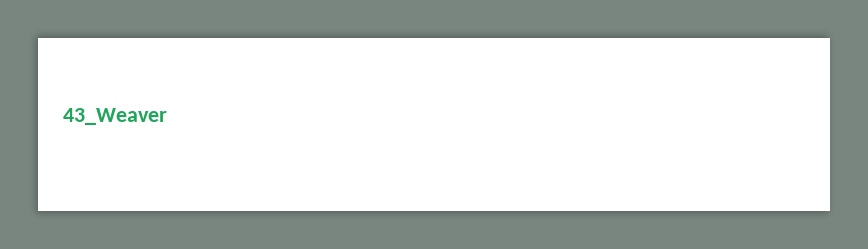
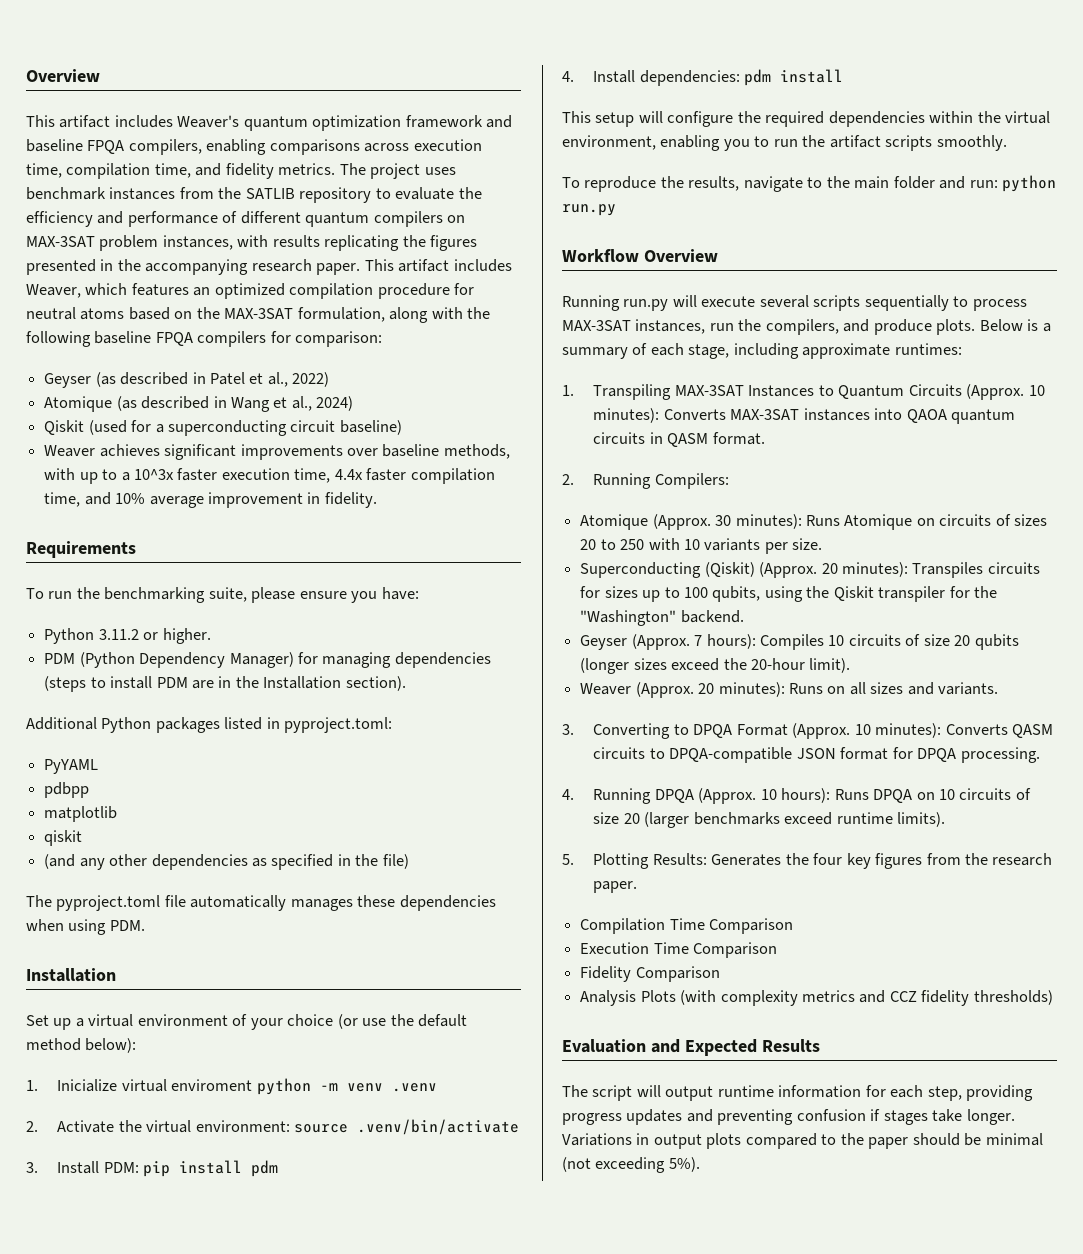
[63,108,167,125] 43_Weaver -> [26,69,100,82] [26,115,513,131] [26,139,482,155] [26,163,456,179] [26,187,482,203] [26,211,466,227] [26,235,478,251] [26,259,512,275] [26,283,475,299] [26,307,491,323] [26,331,383,347] [44,372,330,388] [44,396,354,412] [44,420,402,436] [44,444,510,460] [44,468,495,484] [44,492,377,508] [26,541,136,558] [26,587,419,603] [44,628,211,644] [44,652,491,668] [44,676,406,692] [26,717,393,733] [44,759,99,774] [44,782,90,798] [44,806,118,822] [44,830,83,846] [44,854,409,870] [26,895,496,911] [26,919,145,935] [26,968,116,982] [26,1014,468,1030] [26,1038,137,1053] [26,1078,437,1095] [26,1119,520,1135] [26,1160,279,1177] [562,69,844,86] [562,111,1051,127] [562,135,1007,151] [562,175,1057,192] [562,204,616,216] [562,249,718,262] [562,295,1027,311] [562,319,1051,335] [562,343,962,359] [562,384,1045,400] [593,408,1016,424] [593,432,765,447] [562,473,729,489] [580,514,1048,530] [580,538,823,554] [580,562,1040,578] [580,586,998,602] [580,610,744,626] [580,634,1019,650] [580,658,851,674] [580,682,999,698] [562,723,1054,739] [593,747,1040,763] [562,788,1031,804] [593,812,946,828] [562,853,1053,869] [593,881,638,893] [580,918,794,934] [580,942,778,958] [580,966,720,982] [580,990,1053,1006] [562,1039,820,1056] [562,1085,1034,1101] [562,1109,1015,1125] [562,1133,1043,1149] [562,1157,700,1173] Overview // This artifact includes Weaver's quantum optimization framework and baseline FPQA compilers, enabling comparisons across execution time, compilation time, and fidelity metrics. The project uses benchmark instances from the SATLIB repository to evaluate the efficiency and performance of different quantum compilers on MAX-3SAT problem instances, with results replicating the figures presented in the accompanying research paper. This artifact includes Weaver, which features an optimized compilation procedure for neutral atoms based on the MAX-3SAT formulation, along with the following baseline FPQA compilers for comparison: // Geyser (as described in Patel et al., 2022) // Atomique (as described in Wang et al., 2024) // Qiskit (used for a superconducting circuit baseline) // Weaver achieves significant improvements over baseline methods, with up to a 10^3x faster execution time, 4.4x faster compilation time, and 10% average improvement in fidelity. // Requirements // To run the benchmarking suite, please ensure you have: // Python 3.11.2 or higher. // PDM (Python Dependency Manager) for managing dependencies (steps to install PDM are in the Installation section). // Additional Python packages listed in pyproject.toml: // PyYAML // pdbpp // matplotlib // qiskit // (and any other dependencies as specified in the file) // The pyproject.toml file automatically manages these dependencies when using PDM. // Installation // Set up a virtual environment of your choice (or use the default method below): // 1. Inicialize virtual enviroment python -m venv .venv // 2. Activate the virtual environment: source .venv/bin/activate // 3. Install PDM: pip install pdm // 4. Install dependencies: pdm install // This setup will configure the required dependencies within the virtual environment, enabling you to run the artifact scripts smoothly. // To reproduce the results, navigate to the main folder and run: python run.py // Workflow Overview // Running run.py will execute several scripts sequentially to process MAX-3SAT instances, run the compilers, and produce plots. Below is a summary of each stage, including approximate runtimes: // 1. Transpiling MAX-3SAT Instances to Quantum Circuits (Approx. 10 minutes): Converts MAX-3SAT instances into QAOA quantum circuits in QASM format. // 2. Running Compilers: // Atomique (Approx. 30 minutes): Runs Atomique on circuits of sizes 20 to 250 with 10 variants per size. // Superconducting (Qiskit) (Approx. 20 minutes): Transpiles circuits for sizes up to 100 qubits, using the Qiskit transpiler for the "Washington" backend. // Geyser (Approx. 7 hours): Compiles 10 circuits of size 20 qubits (longer sizes exceed the 20-hour limit). // Weaver (Approx. 20 minutes): Runs on all sizes and variants. // 3. Converting to DPQA Format (Approx. 10 minutes): Converts QASM circuits to DPQA-compatible JSON format for DPQA processing. // 4. Running DPQA (Approx. 10 hours): Runs DPQA on 10 circuits of size 20 (larger benchmarks exceed runtime limits). // 5. Plotting Results: Generates the four key figures from the research paper. // Compilation Time Comparison // Execution Time Comparison // Fidelity Comparison // Analysis Plots (with complexity metrics and CCZ fidelity thresholds) // Evaluation and Expected Results // The script will output runtime information for each step, providing progress updates and preventing confusion if stages take longer. Variations in output plots compared to the paper should be minimal (not exceeding 5%).

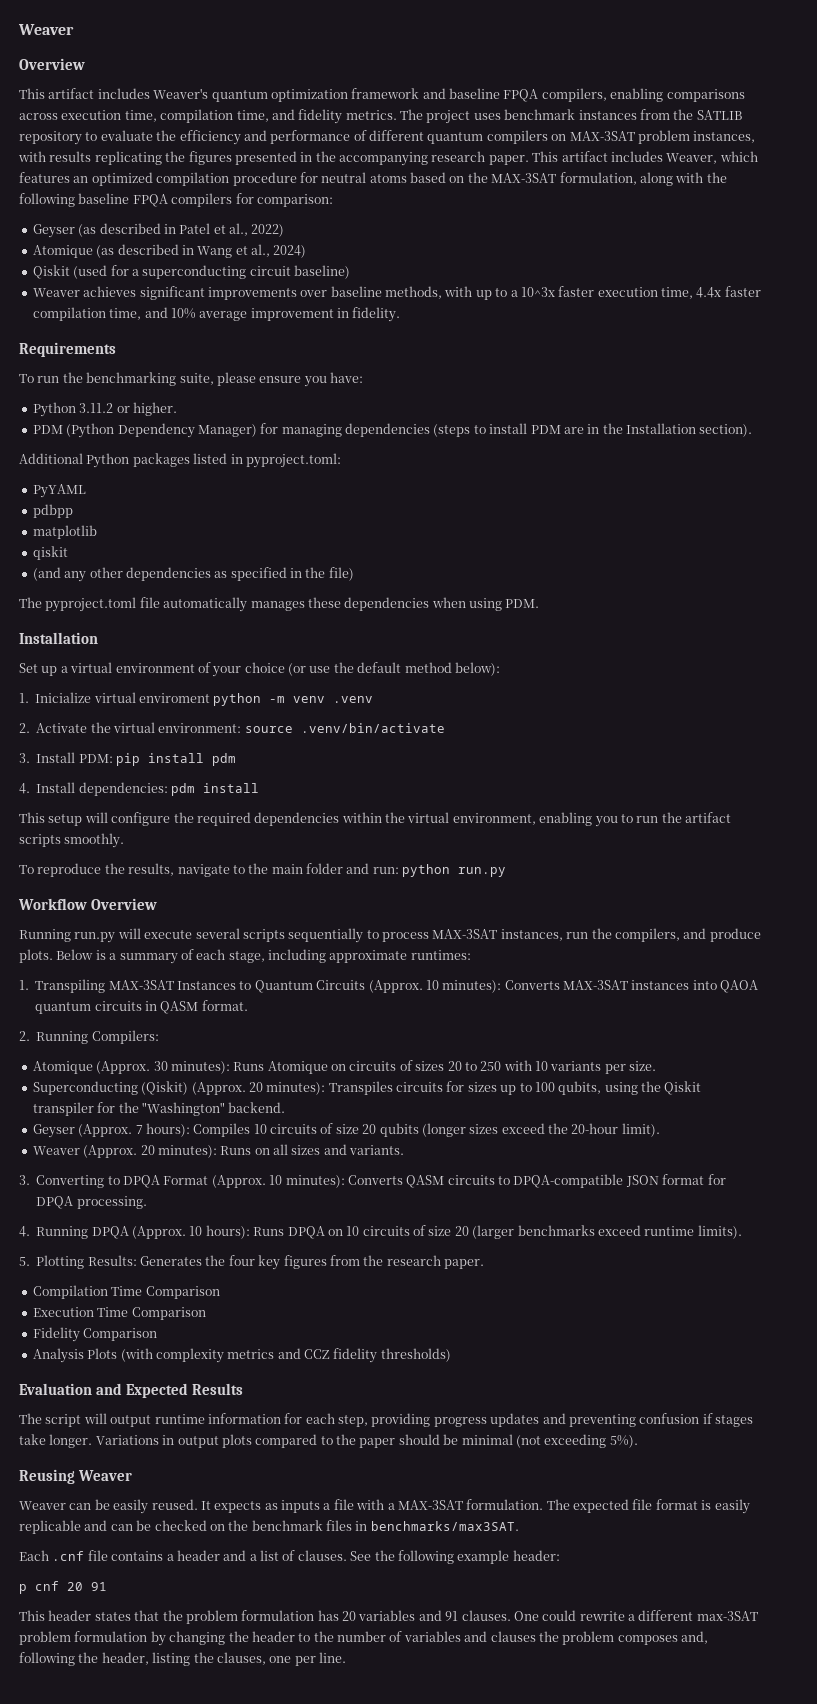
(26, 75) none -> [18,24,74,35] Weaver //
(700, 1164) none -> [19,1469,133,1484] [19,1499,750,1514] [19,1520,519,1534] [19,1550,560,1564] [19,1581,107,1594] [19,1610,758,1624] [19,1631,708,1646] [19,1652,346,1666] // Reusing Weaver // Weaver can be easily reused. It expects as inputs a file with a MAX-3SAT formulation. The expected file format is easily replicable and can be checked on the benchmark files in benchmarks/max3SAT. // Each .cnf file contains a header and a list of clauses. See the following example header: // p cnf 20 91 // This header states that the problem formulation has 20 variables and 91 clauses. One could rewrite a different max-3SAT problem formulation by changing the header to the number of variables and clauses the problem composes and, following the header, listing the clauses, one per line.

